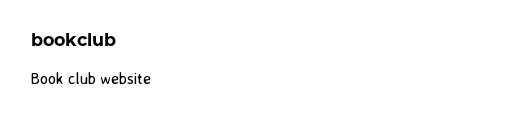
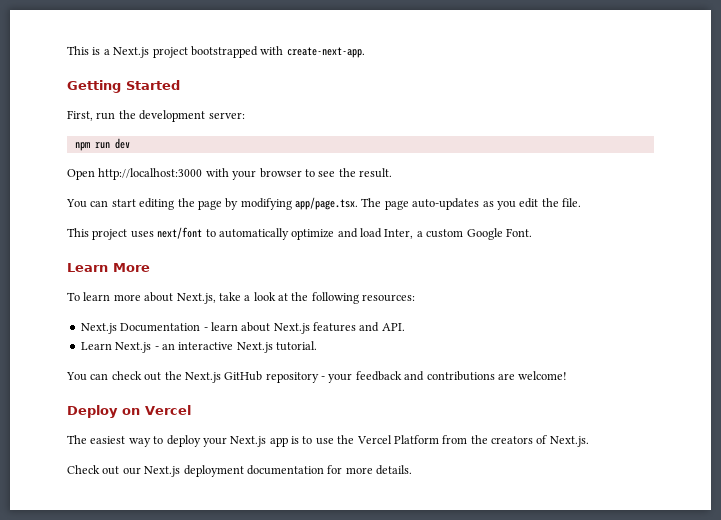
[31,33,116,46] [31,72,152,84] bookclub // Book club website -> [67,46,365,58] [67,80,180,93] [67,110,245,122] [74,138,130,151] [67,168,392,180] [66,197,581,210] [67,227,532,240] [67,263,150,272] [67,292,416,304] [80,322,405,334] [80,341,317,353] [66,371,568,383] [67,405,191,418] [67,435,589,447] [67,465,412,477] This is a Next.js project bootstrapped with create-next-app. // Getting Started // First, run the development server: // npm run dev // Open http://localhost:3000 with your browser to see the result. // You can start editing the page by modifying app/page.tsx. The page auto-updates as you edit the file. // This project uses next/font to automatically optimize and load Inter, a custom Google Font. // Learn More // To learn more about Next.js, take a look at the following resources: // Next.js Documentation - learn about Next.js features and API. // Learn Next.js - an interactive Next.js tutorial. // You can check out the Next.js GitHub repository - your feedback and contributions are welcome! // Deploy on Vercel // The easiest way to deploy your Next.js app is to use the Vercel Platform from the creators of Next.js. // Check out our Next.js deployment documentation for more details.

